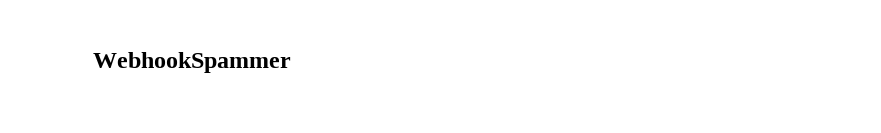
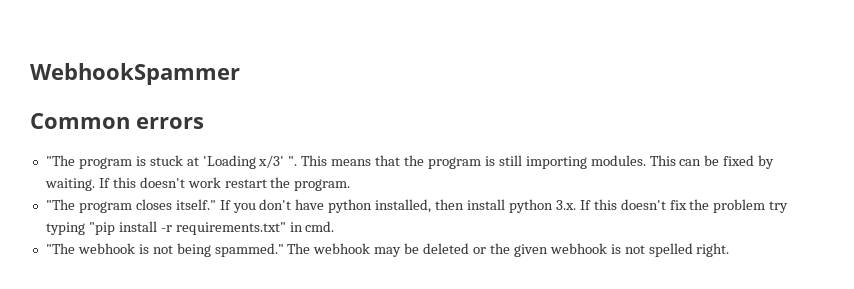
(291, 62) none -> [30,113,204,129] [45,155,775,169] [44,177,351,191] [45,199,789,213] [45,221,335,235] [45,243,730,257] // Common errors // "The program is stuck at 'Loading x/3' ". This means that the program is still importing modules. This can be fixed by waiting. If this doesn't work restart the program. // "The program closes itself." If you don't have python installed, then install python 3.x. If this doesn't fix the problem try typing "pip install -r requirements.txt" in cmd. // "The webhook is not being spammed." The webhook may be deleted or the given webhook is not spelled right.

